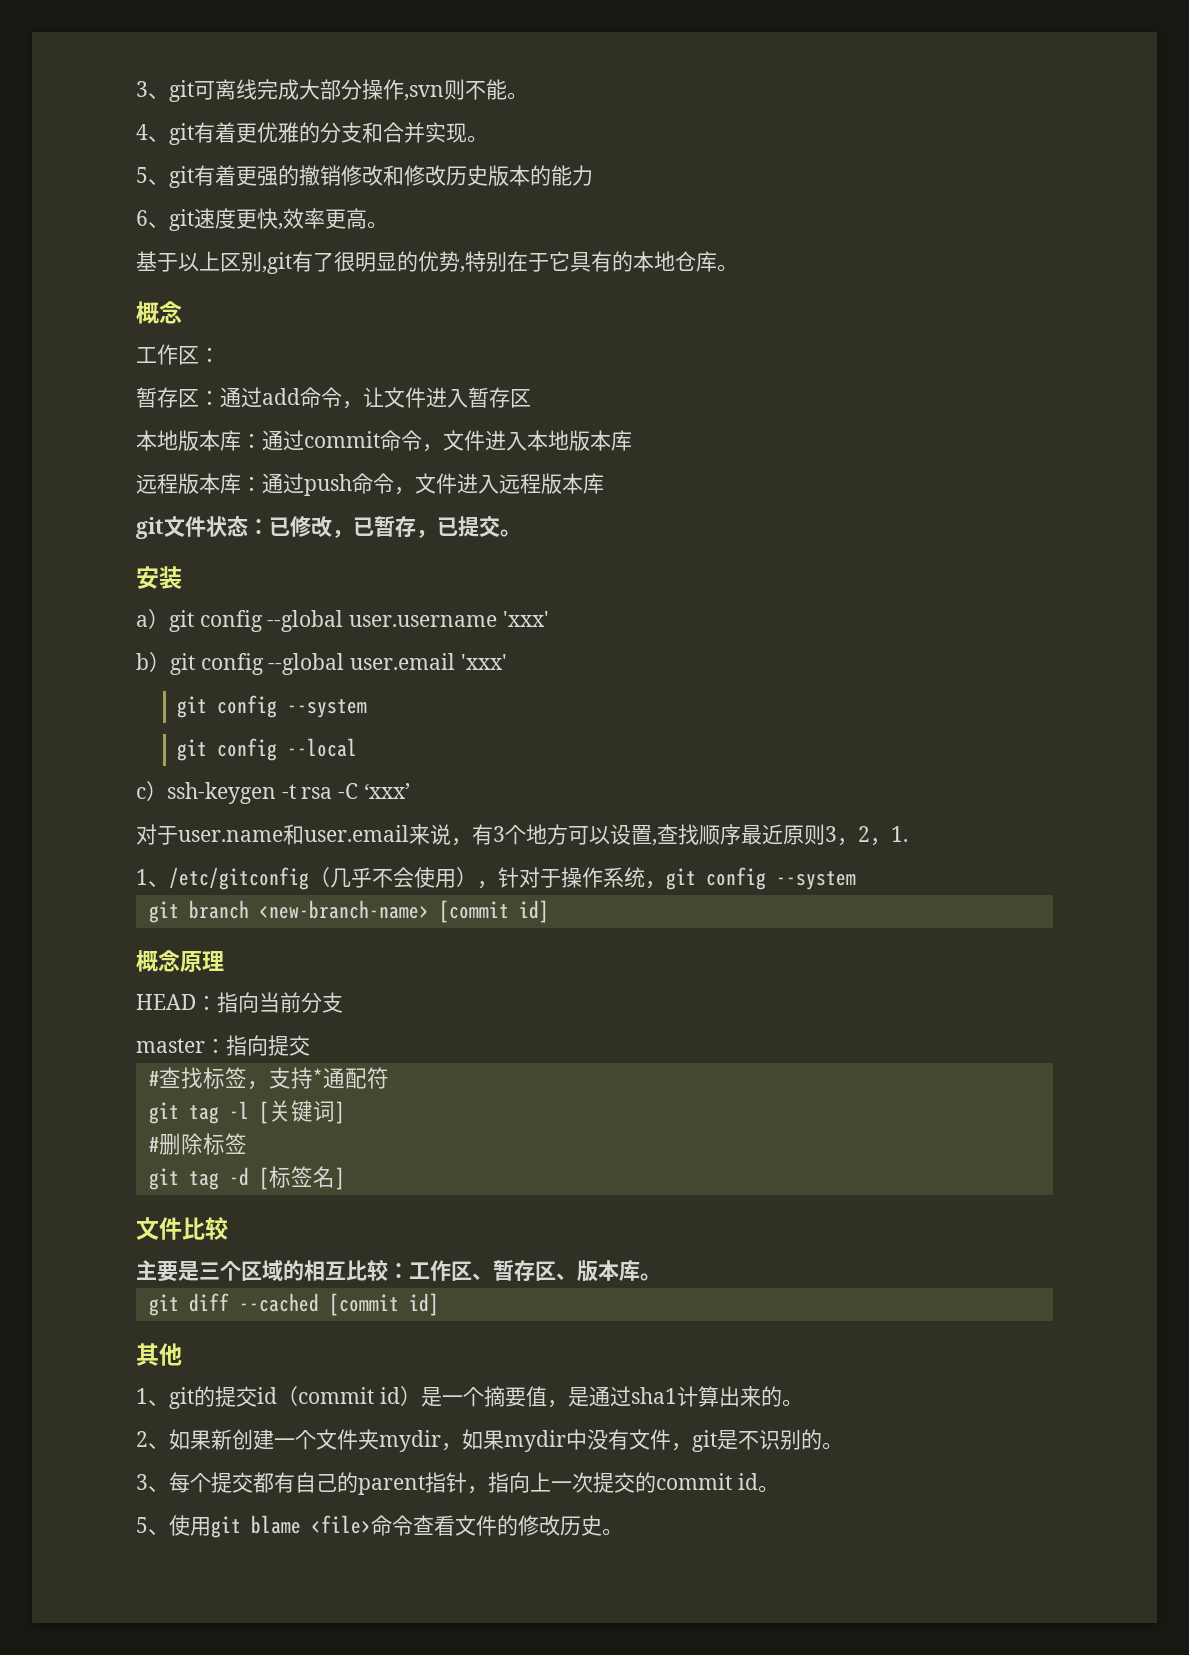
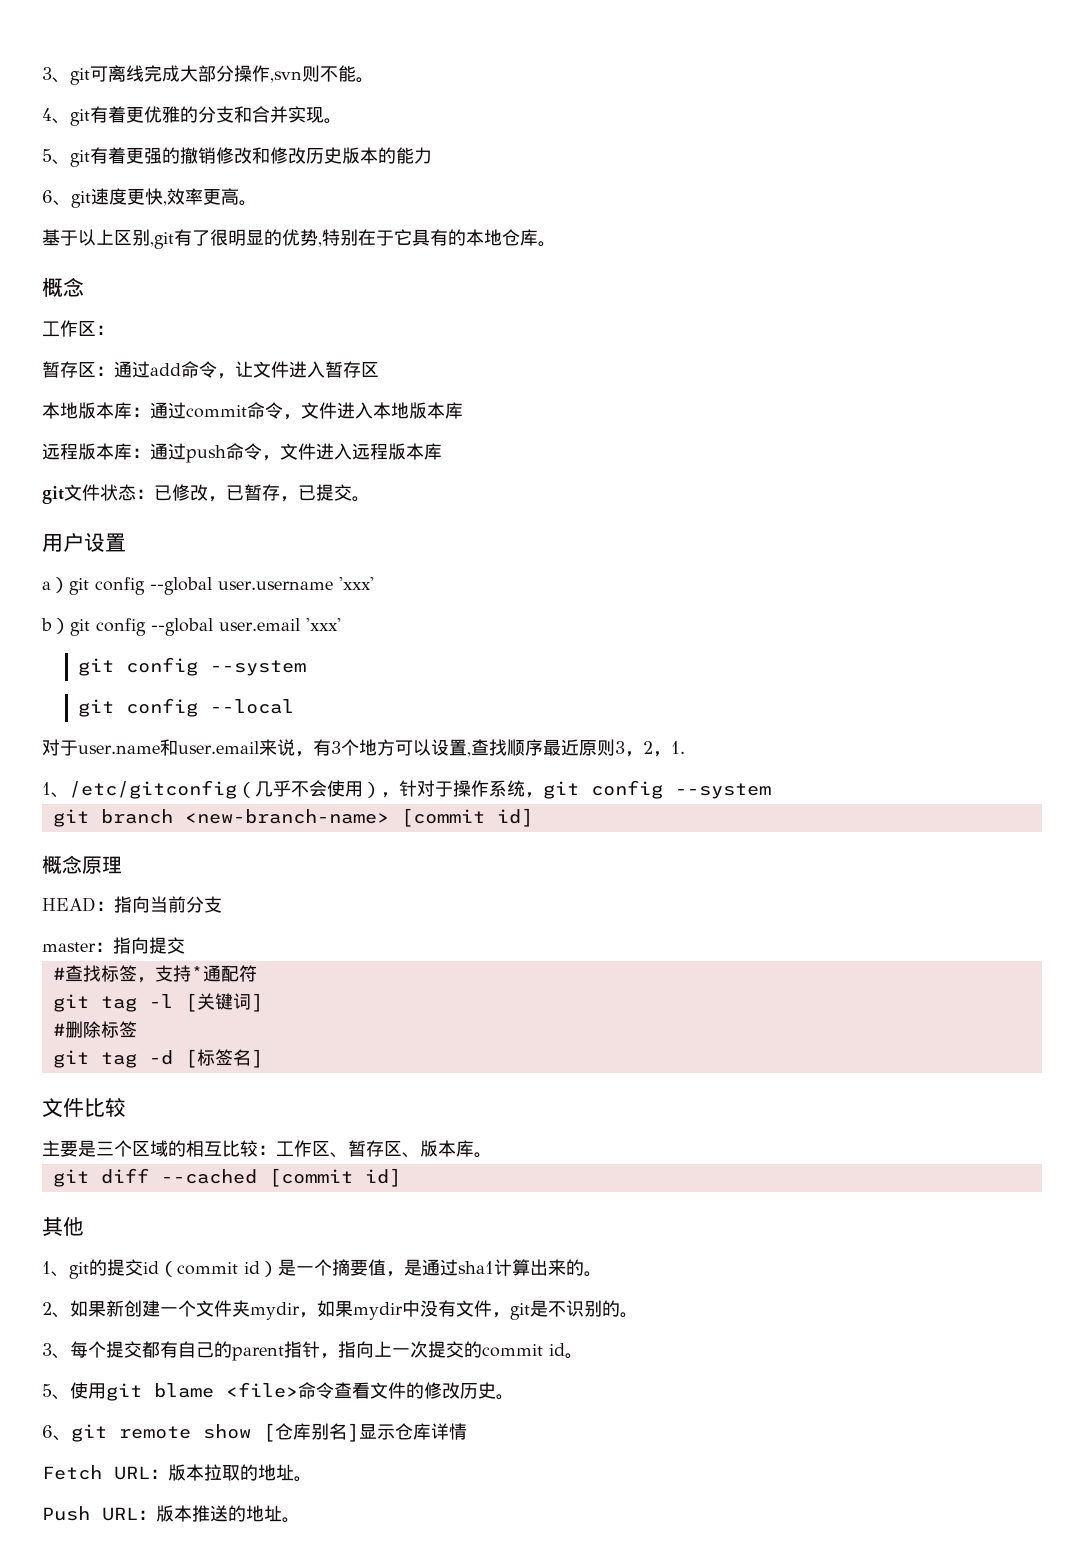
[136,566,182,589] 安装 -> [42,533,126,552] 用户设置
[136,781,410,804] // c）ssh-keygen -t rsa -C ‘xxx’ -> (294, 706) none
(623, 1532) none -> [42,1423,467,1442] [42,1464,312,1482] [42,1505,300,1523] // 6、git remote show [仓库别名]显示仓库详情 // Fetch URL：版本拉取的地址。 // Push URL：版本推送的地址。

